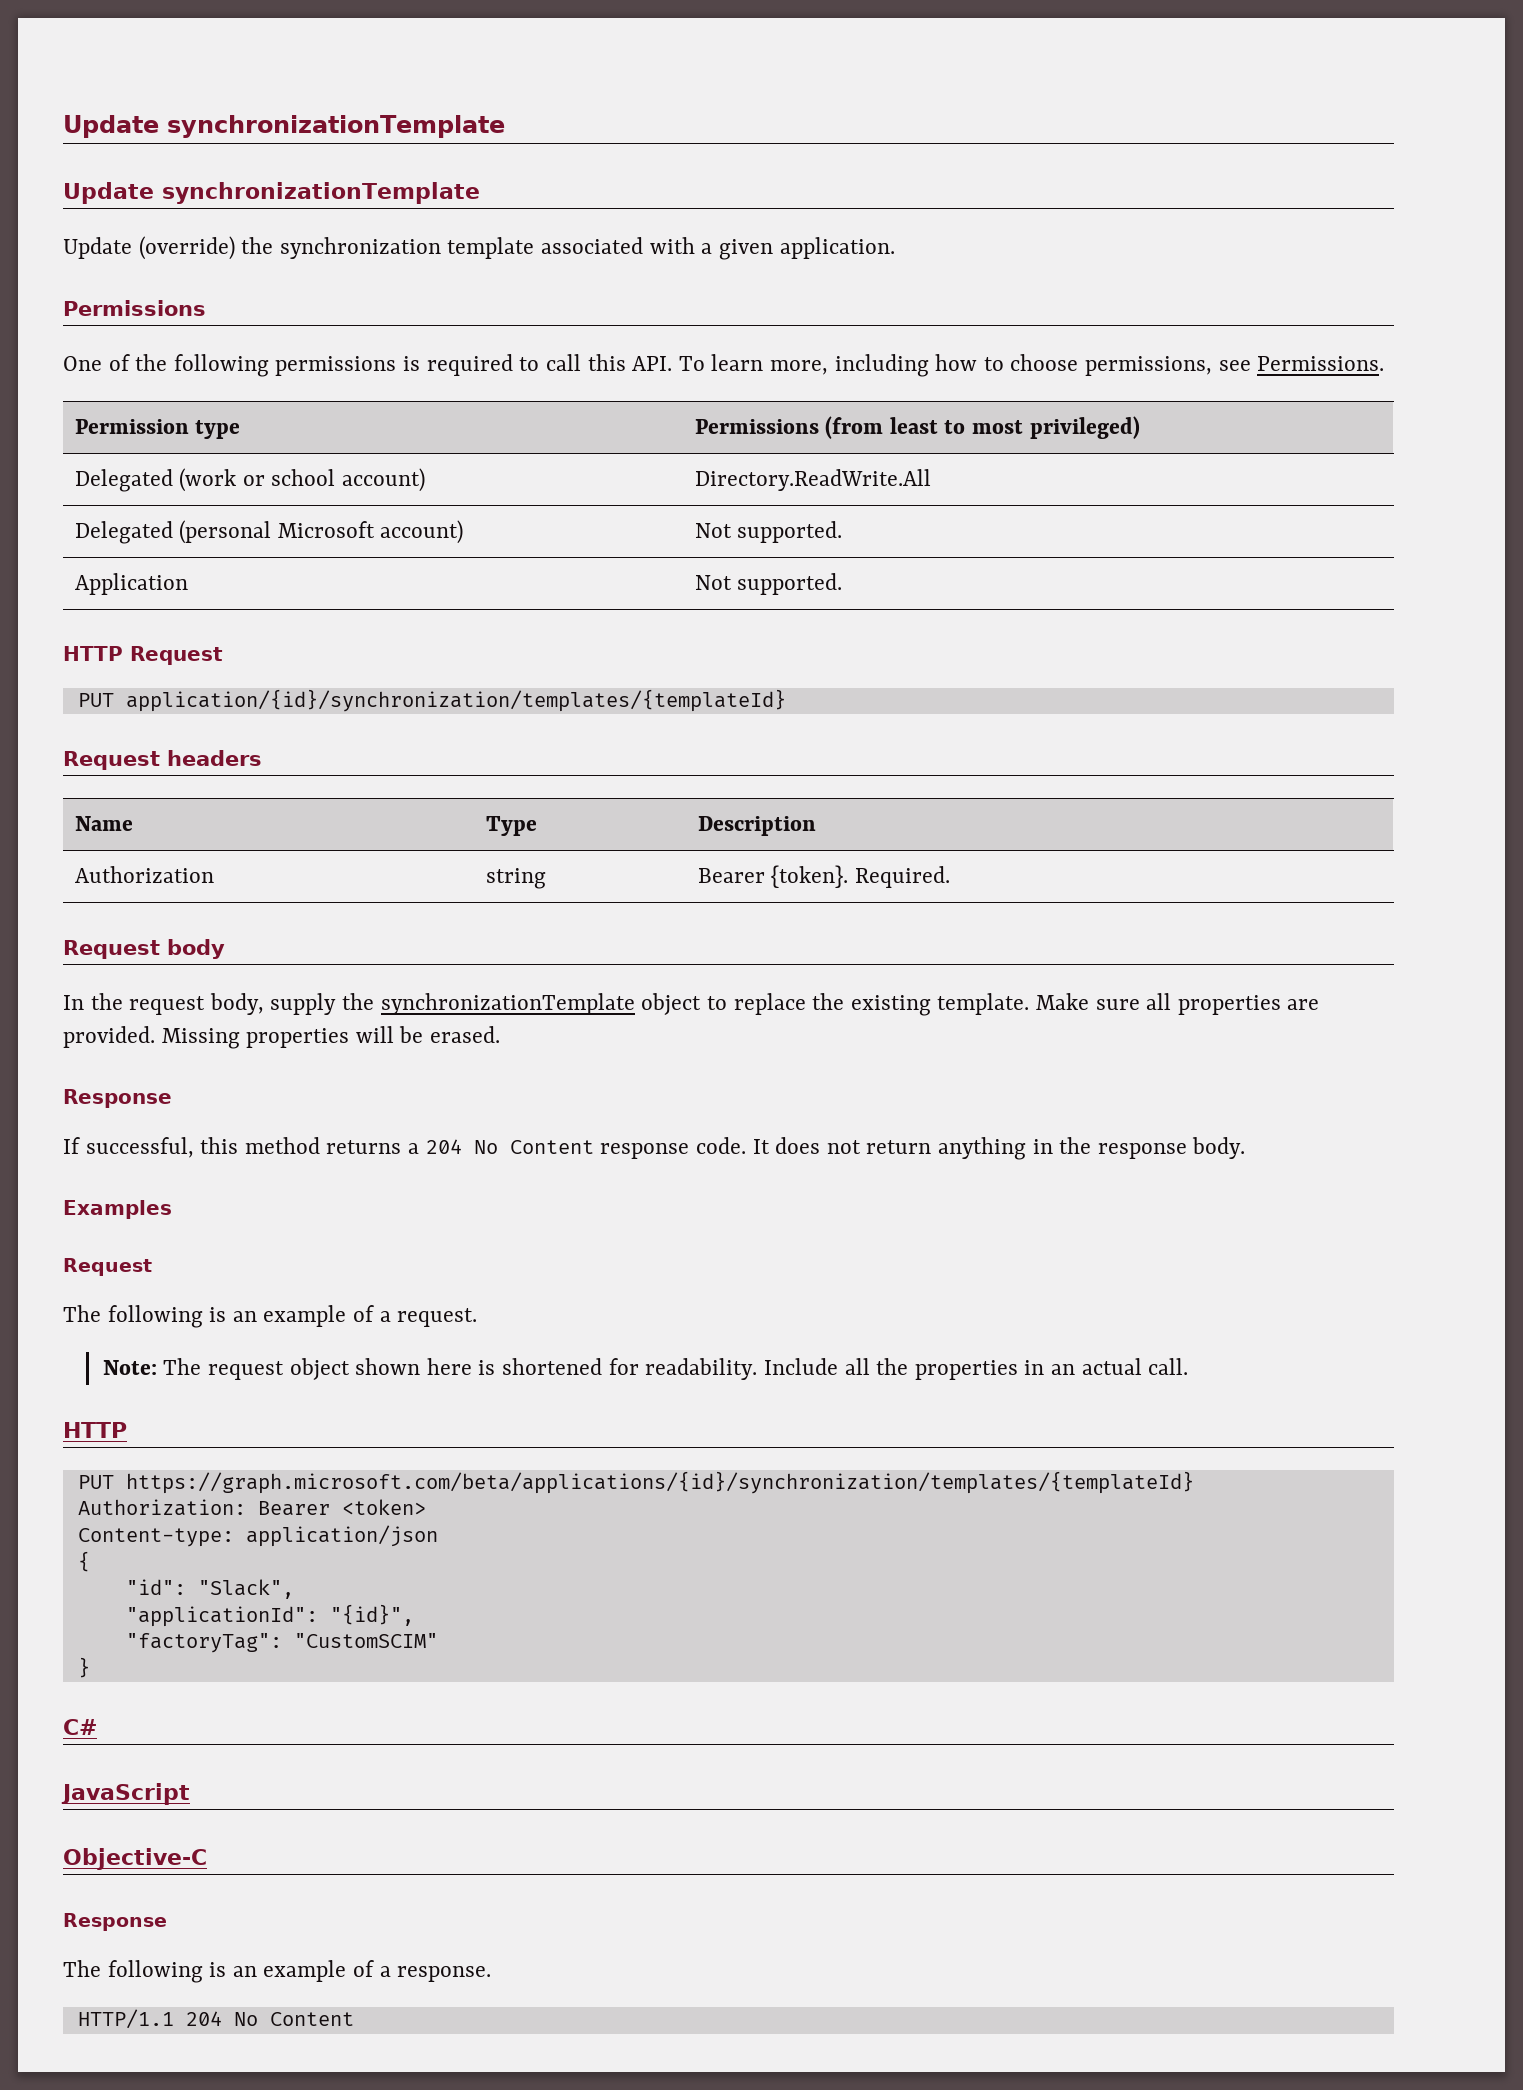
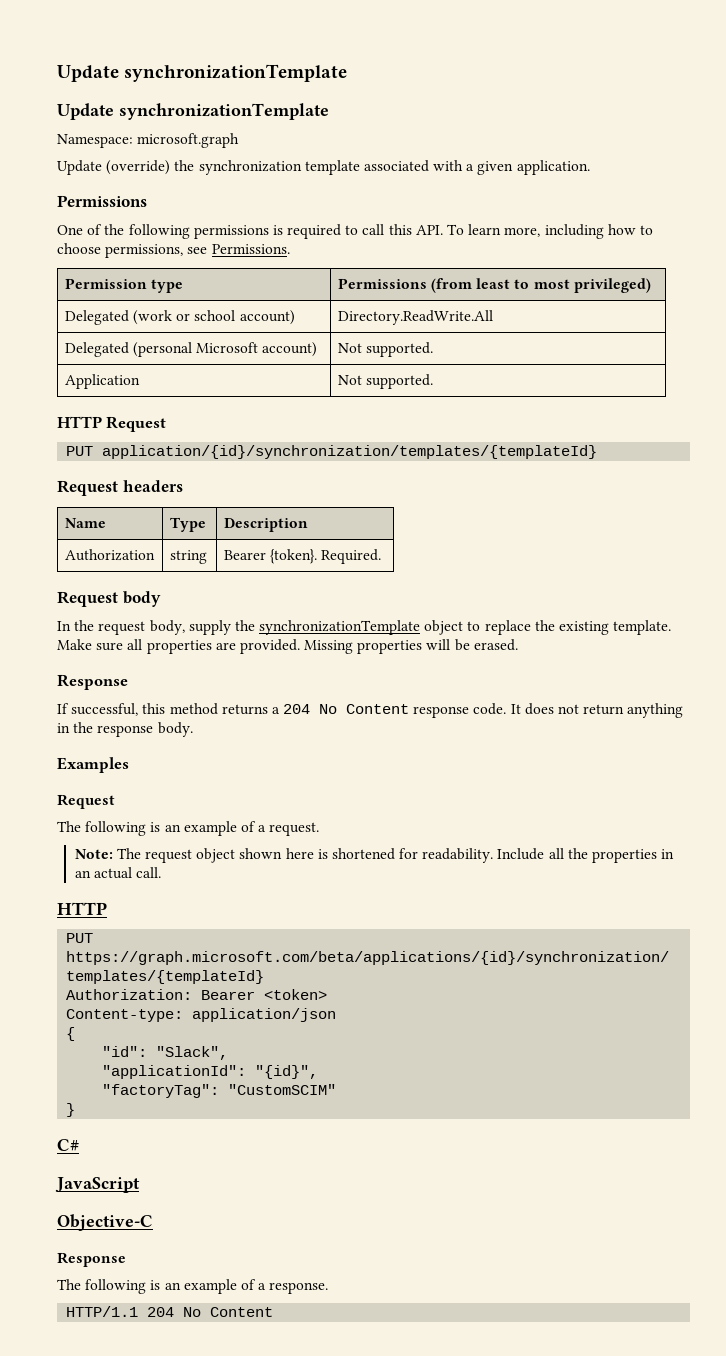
(480, 193) none -> [57,133,240,148] // Namespace: microsoft.graph

